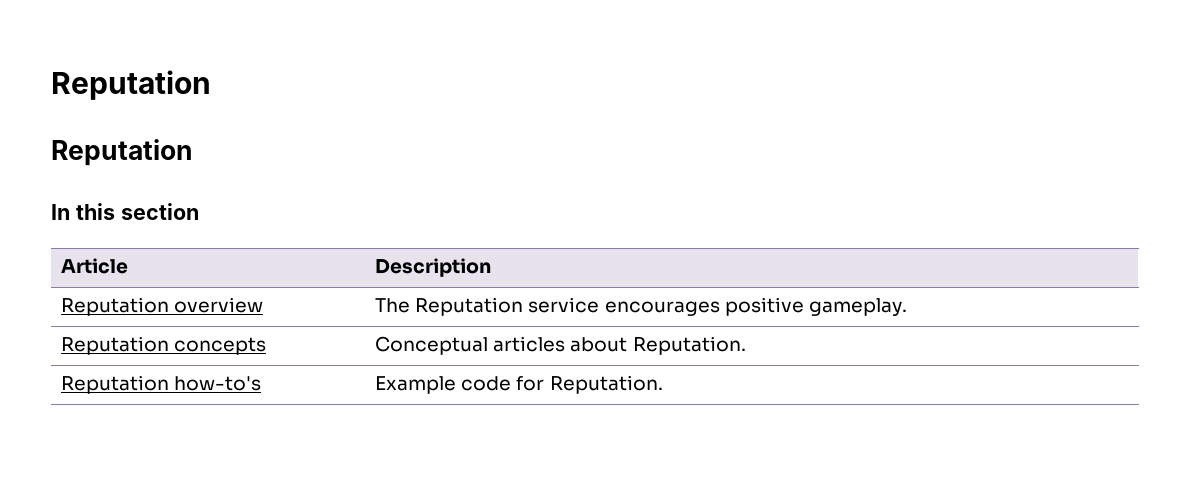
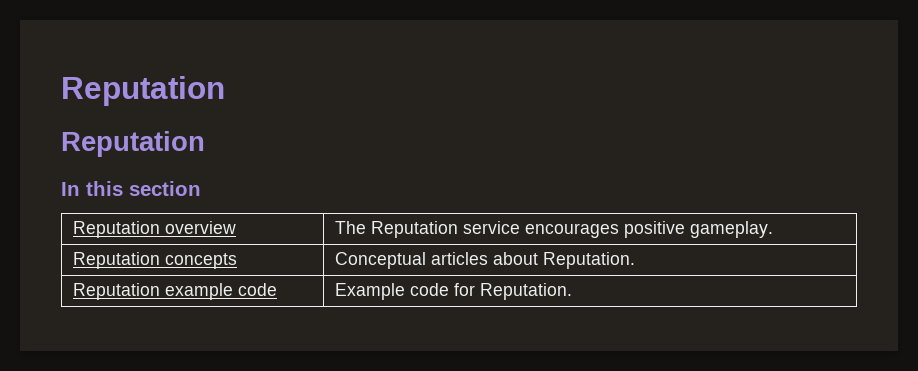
[61,258,129,274] [375,258,492,277] // Article | Description -> (201, 188) none
[174,376,262,391] how-to's -> [165,283,278,300] example code

